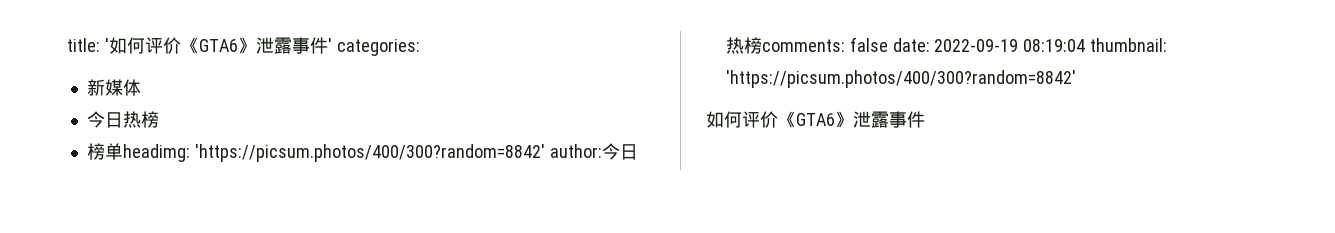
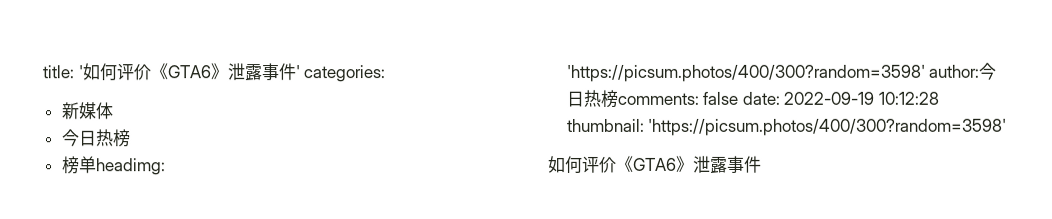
[194,144,545,162] 'https://picsum.photos/400/300?random=8842' -> [565,64,925,82] 'https://picsum.photos/400/300?random=3598'
[1023,38,1168,52] [725,70,1076,88] 08:19:04 thumbnail: 'https://picsum.photos/400/300?random=8842' -> [878,91,940,105] [566,118,1008,136] 10:12:28 thumbnail: 'https://picsum.photos/400/300?random=3598'

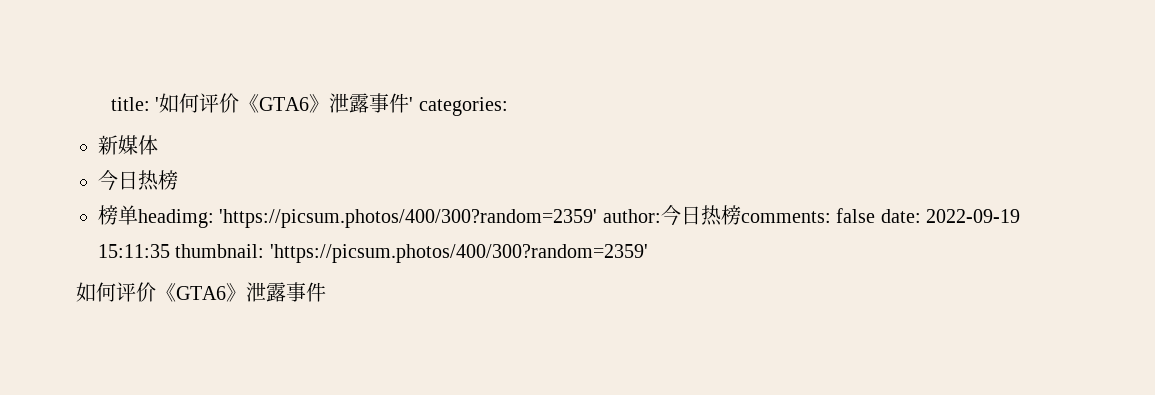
[565,64,925,82] 'https://picsum.photos/400/300?random=3598' -> [219,209,598,228] 'https://picsum.photos/400/300?random=2359'
[878,91,940,105] [566,118,1008,136] 10:12:28 thumbnail: 'https://picsum.photos/400/300?random=3598' -> [98,244,648,263] 15:11:35 thumbnail: 'https://picsum.photos/400/300?random=2359'

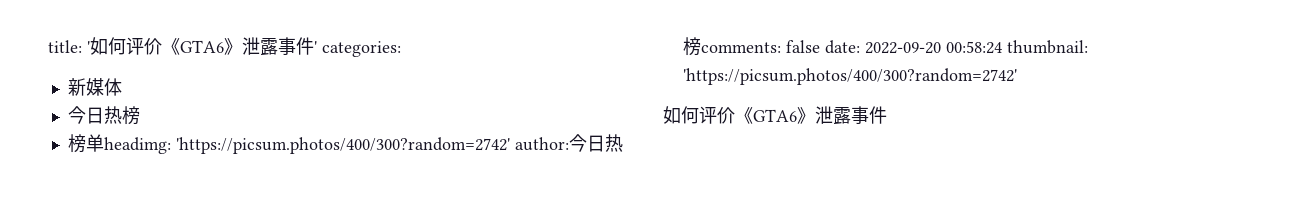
[219,209,598,228] 'https://picsum.photos/400/300?random=2359' -> [175,137,510,154] 'https://picsum.photos/400/300?random=2742'
[925,209,1020,223] [98,244,648,263] 2022-09-19 15:11:35 thumbnail: 'https://picsum.photos/400/300?random=2359' -> [864,40,1088,54] [682,68,1017,85] 2022-09-20 00:58:24 thumbnail: 'https://picsum.photos/400/300?random=2742'

